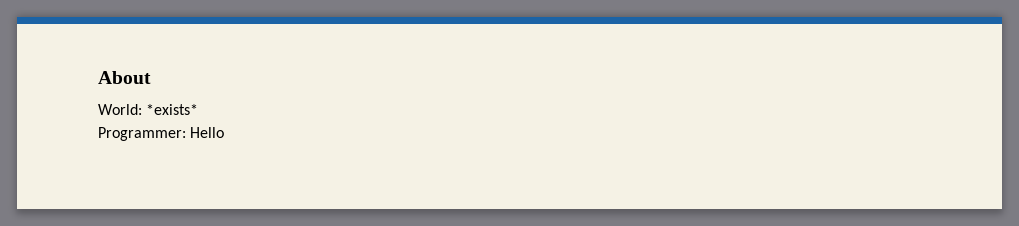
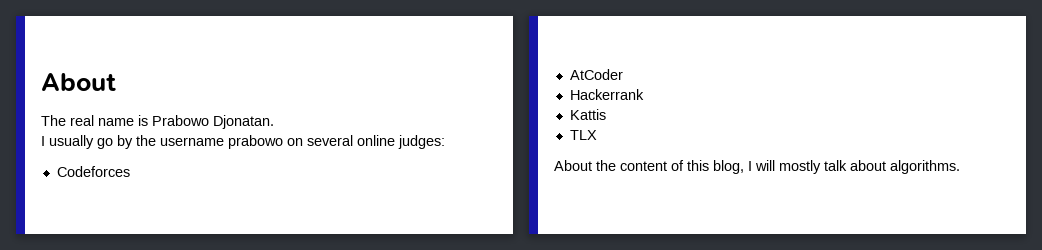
[98,104,199,115] [98,127,225,141] World: *exists* // Programmer: Hello -> [41,115,274,129] [41,135,445,149] [56,166,130,177] [569,69,623,80] [569,89,644,100] [569,109,606,120] [569,130,597,140] [554,160,960,174] The real name is Prabowo Djonatan. // I usually go by the username prabowo on several online judges: // Codeforces // AtCoder // Hackerrank // Kattis // TLX // About the content of this blog, I will mostly talk about algorithms.

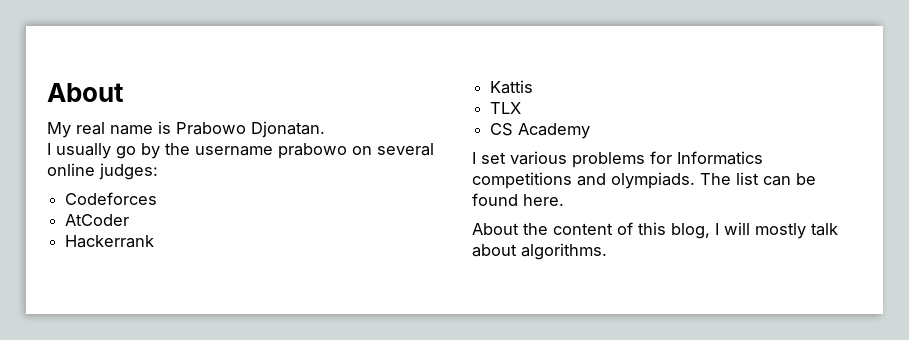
[41,115,66,126] The -> [47,122,71,138] My
(597, 135) none -> [490,123,591,139] [472,151,763,168] [472,172,816,189] [472,193,564,206] // CS Academy // I set various problems for Informatics competitions and olympiads. The list can be found here.

